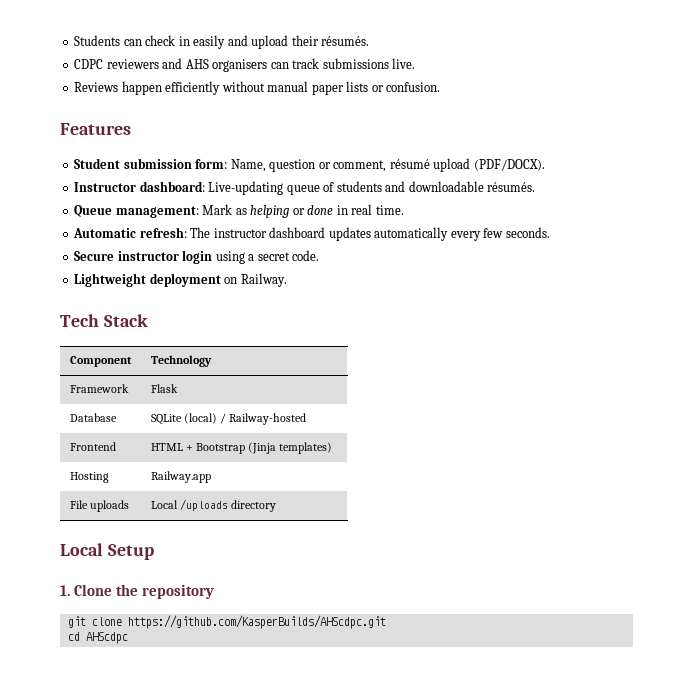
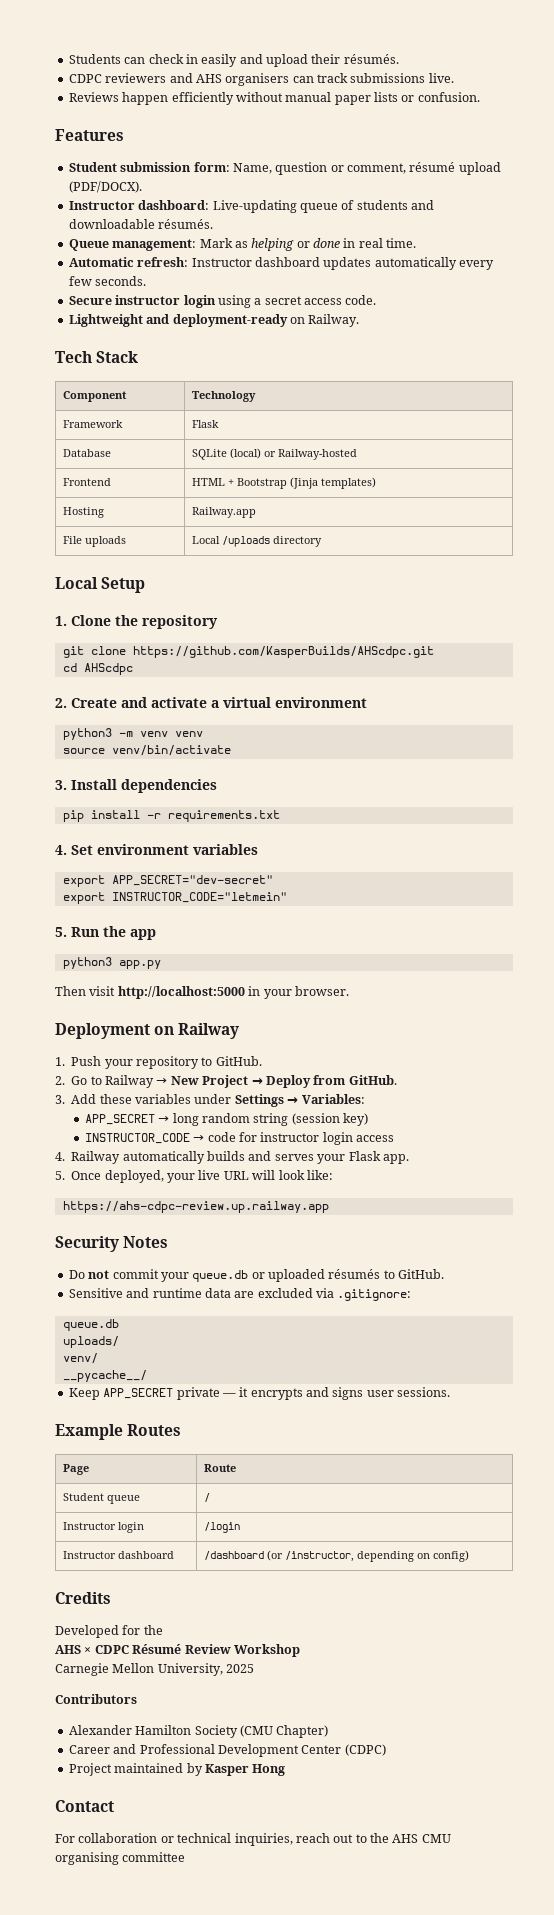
[190,227,267,238] The instructor -> [191,258,252,267] Instructor
(290, 256) none -> [304,298,342,305] access
[149,273,221,287] deployment -> [146,314,288,327] and deployment-ready
[220,413,227,424] / -> [263,451,276,457] or
(128, 638) none -> [55,697,367,708] [62,728,203,740] [62,745,231,756] [55,779,217,793] [62,810,280,822] [55,844,258,855] [62,875,273,887] [62,892,287,904] [55,926,156,940] [62,957,161,969] [55,986,349,999] [55,1023,240,1039] [55,1056,262,1069] [55,1075,397,1088] [55,1094,365,1107] [84,1113,369,1126] [84,1132,395,1145] [55,1151,409,1164] [55,1170,333,1183] [62,1201,329,1213] [55,1236,169,1252] [68,1269,445,1282] [68,1288,412,1301] [62,1319,119,1331] [62,1336,119,1348] [62,1353,98,1364] [62,1370,147,1382] [68,1387,451,1400] [55,1424,182,1440] [62,1464,89,1475] [203,1464,236,1472] [62,1493,140,1504] [203,1493,210,1502] [62,1522,144,1533] [203,1522,240,1533] [62,1551,174,1559] [203,1550,469,1562] [55,1592,111,1604] [55,1625,163,1638] [55,1644,300,1657] [55,1663,255,1676] [55,1694,137,1704] [68,1725,329,1738] [68,1744,386,1757] [68,1763,286,1776] [55,1800,114,1812] [55,1833,451,1846] [55,1852,186,1865] // 2. Create and activate a virtual environment // python3 -m venv venv // source venv/bin/activate // 3. Install dependencies // pip install -r requirements.txt // 4. Set environment variables // export APP_SECRET="dev-secret" // export INSTRUCTOR_CODE="letmein" // 5. Run the app // python3 app.py // Then visit http://localhost:5000 in your browser. // Deployment on Railway // 1. Push your repository to GitHub. // 2. Go to Railway → New Project → Deploy from GitHub. // 3. Add these variables under Settings → Variables: // APP_SECRET → long random string (session key) // INSTRUCTOR_CODE → code for instructor login access // 4. Railway automatically builds and serves your Flask app. // 5. Once deployed, your live URL will look like: // https://ahs-cdpc-review.up.railway.app // Security Notes // Do not commit your queue.db or uploaded résumés to GitHub. // Sensitive and runtime data are excluded via .gitignore: // queue.db // uploads/ // venv/ // __pycache__/ // Keep APP_SECRET private — it encrypts and signs user sessions. // Example Routes // Page | Route // Student queue | / // Instructor login | /login // Instructor dashboard | /dashboard (or /instructor, depending on config) // Credits // Developed for the // AHS × CDPC Résumé Review Workshop // Carnegie Mellon University, 2025 // Contributors // Alexander Hamilton Society (CMU Chapter) // Career and Professional Development Center (CDPC) // Project maintained by Kasper Hong // Contact // For collaboration or technical inquiries, reach out to the AHS CMU organising committee

